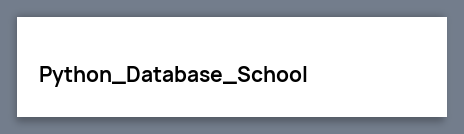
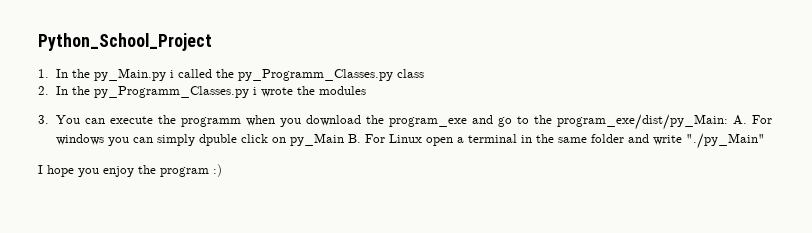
[39,66,308,87] Python_Database_School -> [38,33,212,51] [38,68,424,81] [38,86,366,98] [38,114,772,130] [55,133,765,149] [38,164,222,177] Python_School_Project // 1. In the py_Main.py i called the py_Programm_Classes.py class // 2. In the py_Programm_Classes.py i wrote the modules // 3. You can execute the programm when you download the program_exe and go to the program_exe/dist/py_Main: A. For windows you can simply dpuble click on py_Main B. For Linux open a terminal in the same folder and write "./py_Main" // I hope you enjoy the program :)

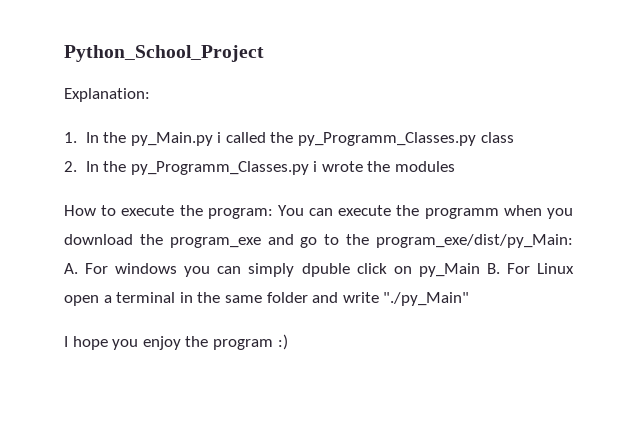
(212, 42) none -> [64,88,150,102] // Explanation:
[38,115,49,124] 3. -> [64,205,273,219] How to execute the program:

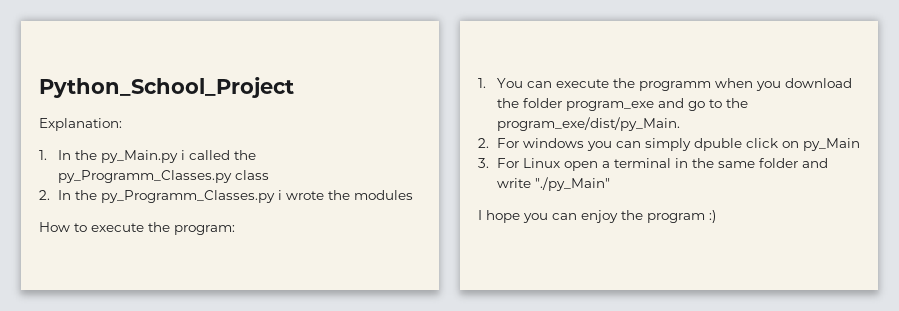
(273, 213) none -> [478,78,486,88] // 1.
(163, 239) none -> [522,98,562,108] folder
[375,234,573,248] [64,263,78,274] program_exe/dist/py_Main: A. -> [496,117,680,131] [478,138,489,148] program_exe/dist/py_Main. // 2.
[486,263,500,274] B. -> [478,158,489,168] // 3.
(139, 344) none -> [552,213,577,220] can

